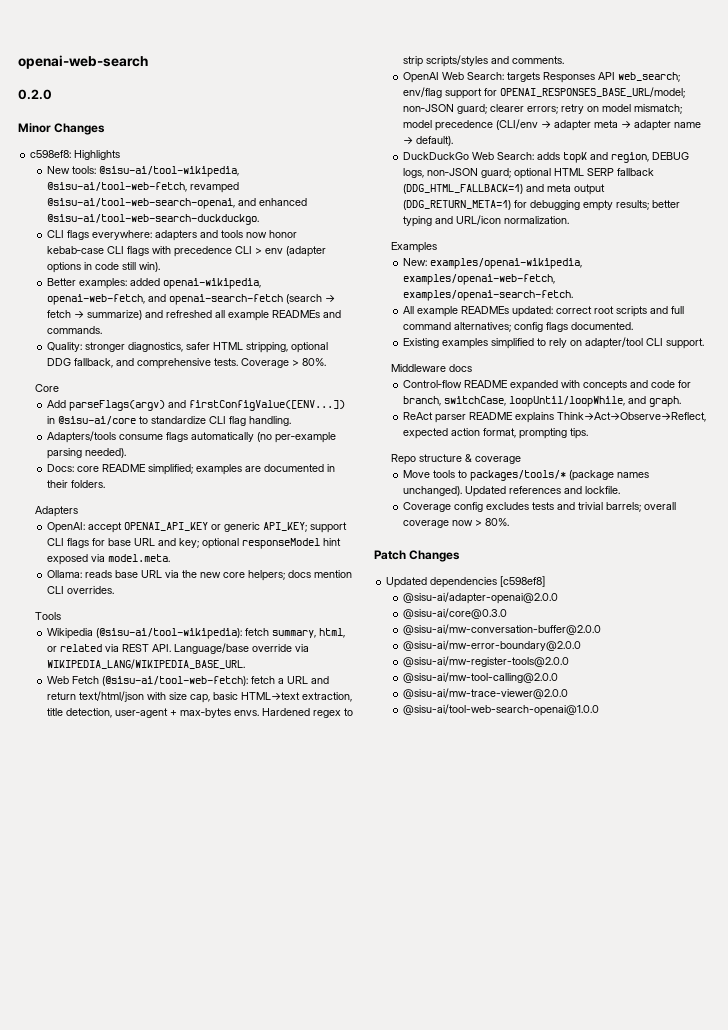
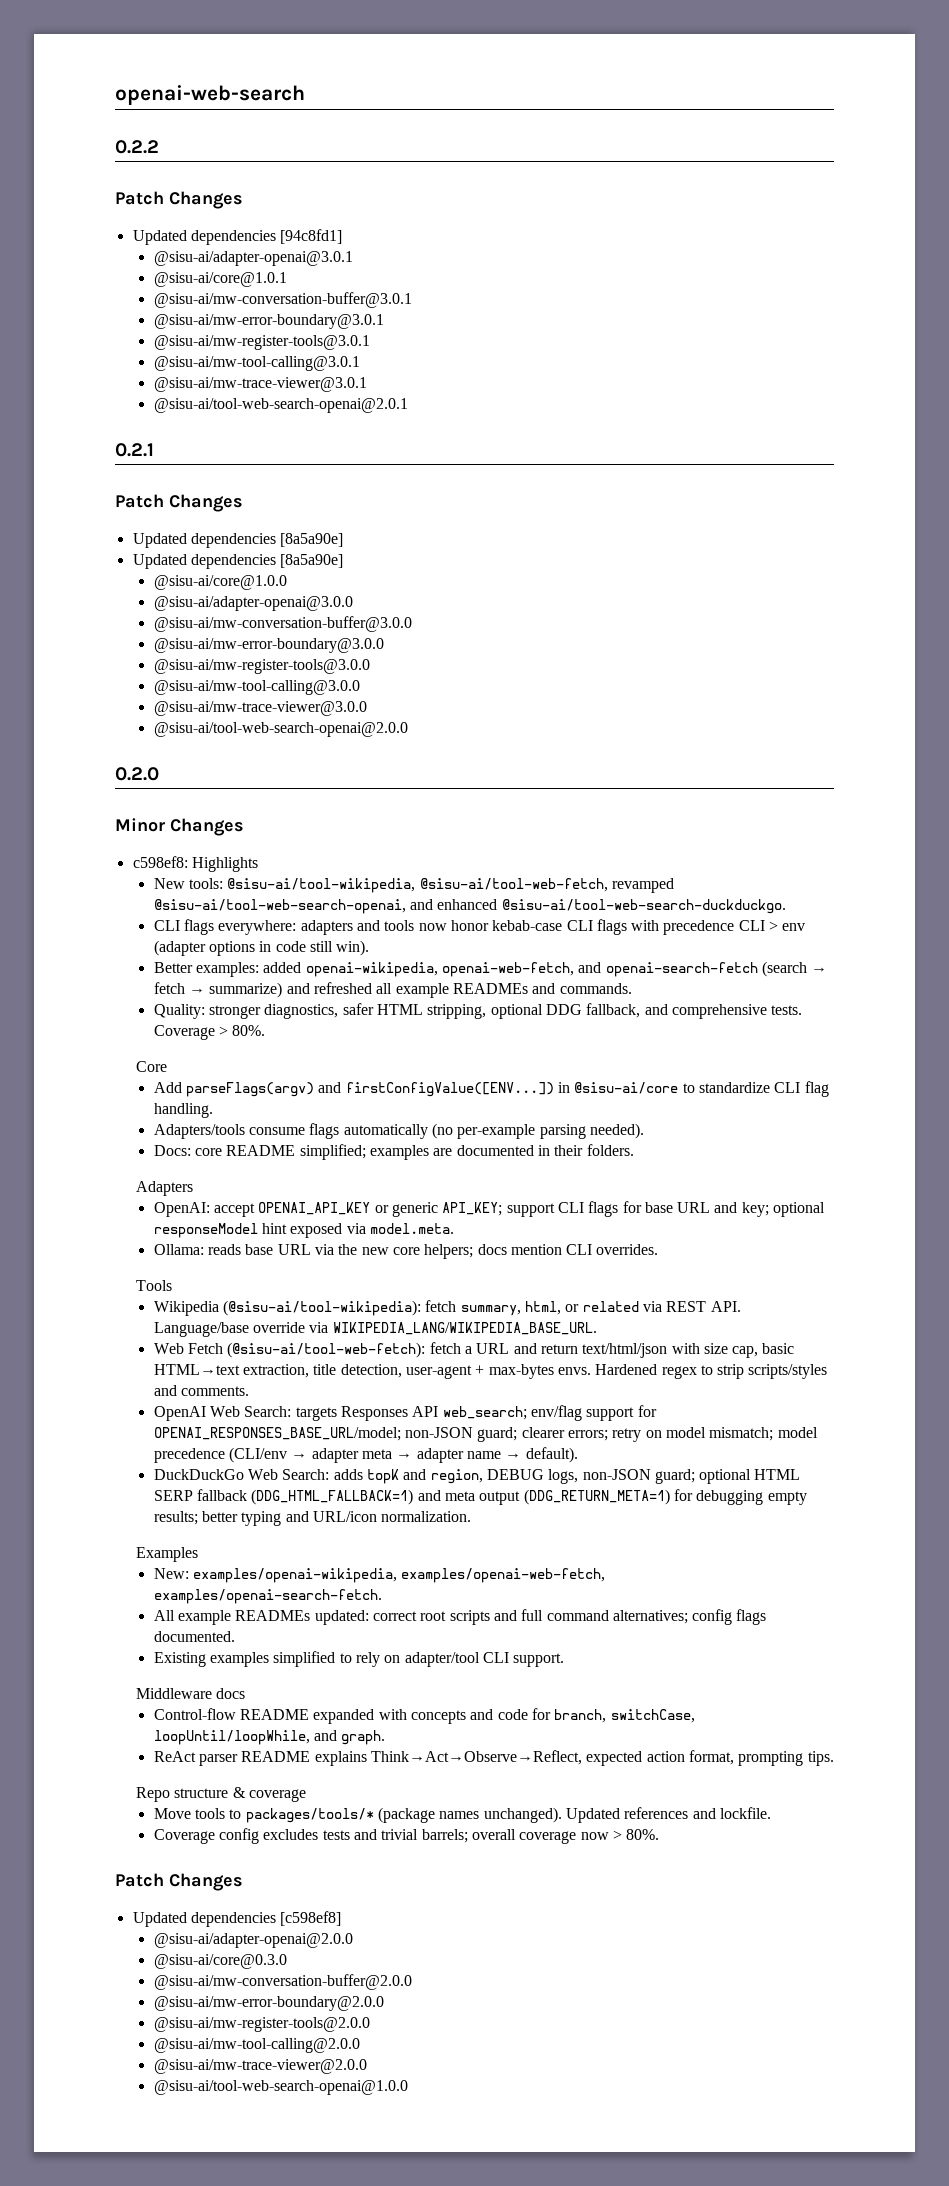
(148, 62) none -> [115,140,159,154] [115,191,243,209] [132,229,343,245] [153,251,353,266] [153,272,287,287] [153,292,412,308] [153,314,384,329] [153,335,370,350] [153,356,360,371] [153,377,367,392] [153,398,408,413] [115,443,154,457] [115,494,243,512] [132,533,344,548] [132,554,344,569] [153,575,287,590] [153,596,353,611] [153,616,412,632] [153,638,384,653] [153,659,370,674] [153,680,360,695] [153,701,367,716] [153,722,408,737] // 0.2.2 // Patch Changes // Updated dependencies [94c8fd1] // @sisu-ai/adapter-openai@3.0.1 // @sisu-ai/core@1.0.1 // @sisu-ai/mw-conversation-buffer@3.0.1 // @sisu-ai/mw-error-boundary@3.0.1 // @sisu-ai/mw-register-tools@3.0.1 // @sisu-ai/mw-tool-calling@3.0.1 // @sisu-ai/mw-trace-viewer@3.0.1 // @sisu-ai/tool-web-search-openai@2.0.1 // 0.2.1 // Patch Changes // Updated dependencies [8a5a90e] // Updated dependencies [8a5a90e] // @sisu-ai/core@1.0.0 // @sisu-ai/adapter-openai@3.0.0 // @sisu-ai/mw-conversation-buffer@3.0.0 // @sisu-ai/mw-error-boundary@3.0.0 // @sisu-ai/mw-register-tools@3.0.0 // @sisu-ai/mw-tool-calling@3.0.0 // @sisu-ai/mw-trace-viewer@3.0.0 // @sisu-ai/tool-web-search-openai@2.0.0

